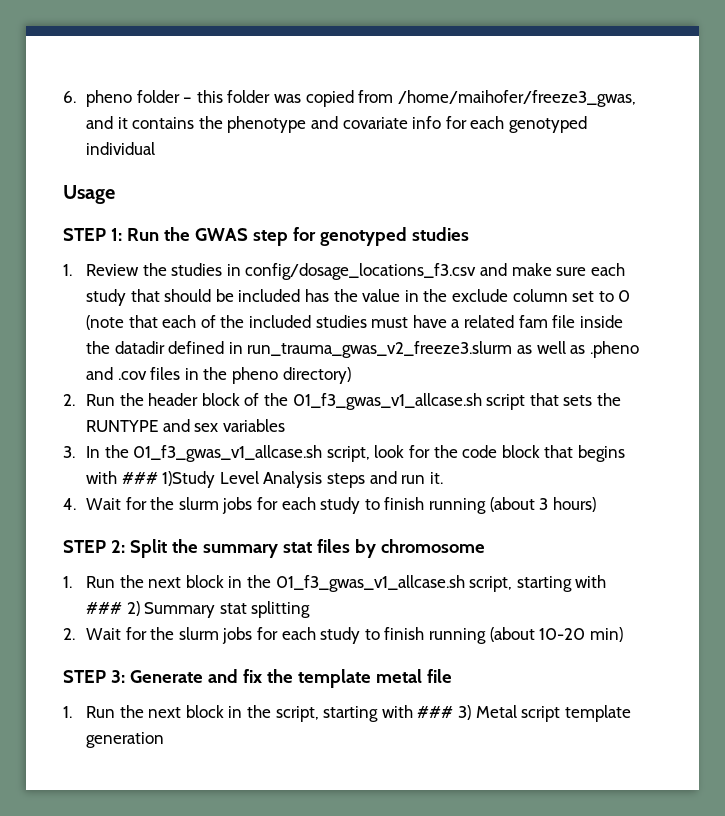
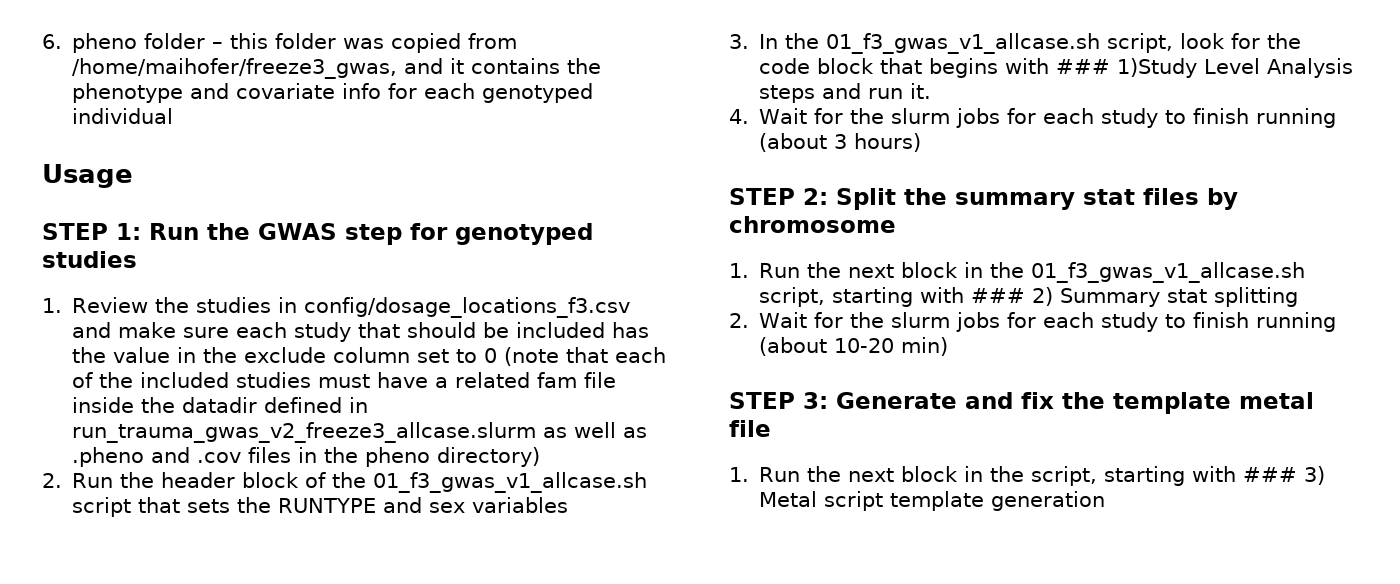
[247,341,513,358] run_trauma_gwas_v2_freeze3.slurm -> [72,422,537,443] run_trauma_gwas_v2_freeze3_allcase.slurm

